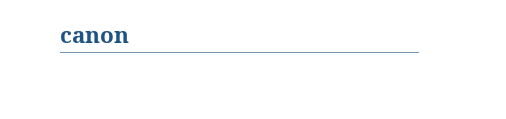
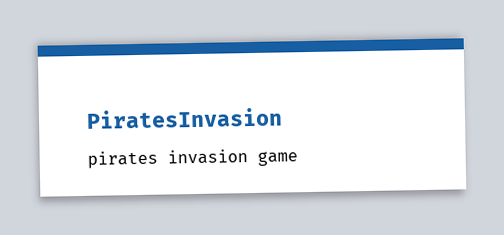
[60,31,129,43] canon -> [86,107,283,129] [87,149,298,169] PiratesInvasion // pirates invasion game

